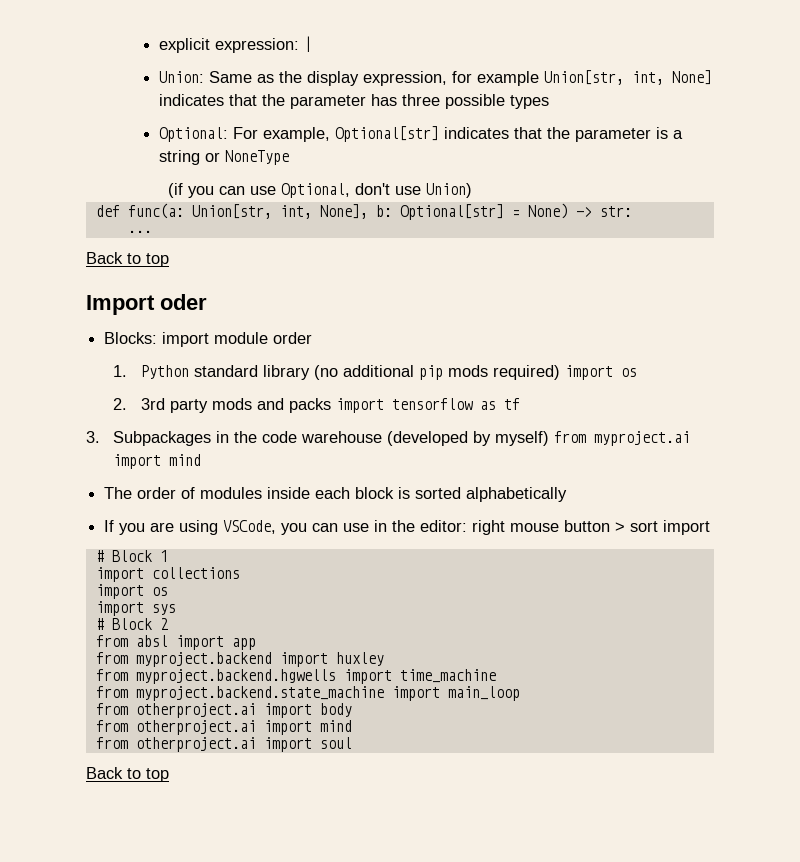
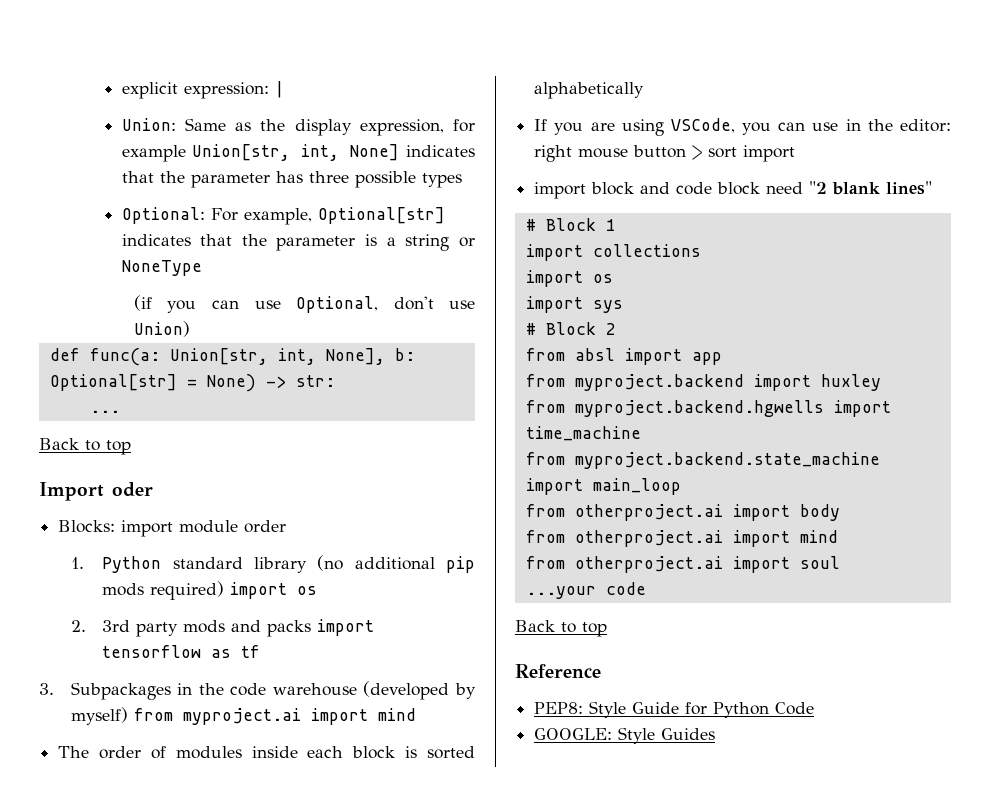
(711, 527) none -> [534,181,933,199] // import block and code block need "2 blank lines"
[86,767,169,782] // Back to top -> [525,582,646,599] [515,620,607,637] [515,664,601,678] [534,701,815,718] [534,727,716,744] // ...your code // Back to top // Reference // PEP8: Style Guide for Python Code // GOOGLE: Style Guides

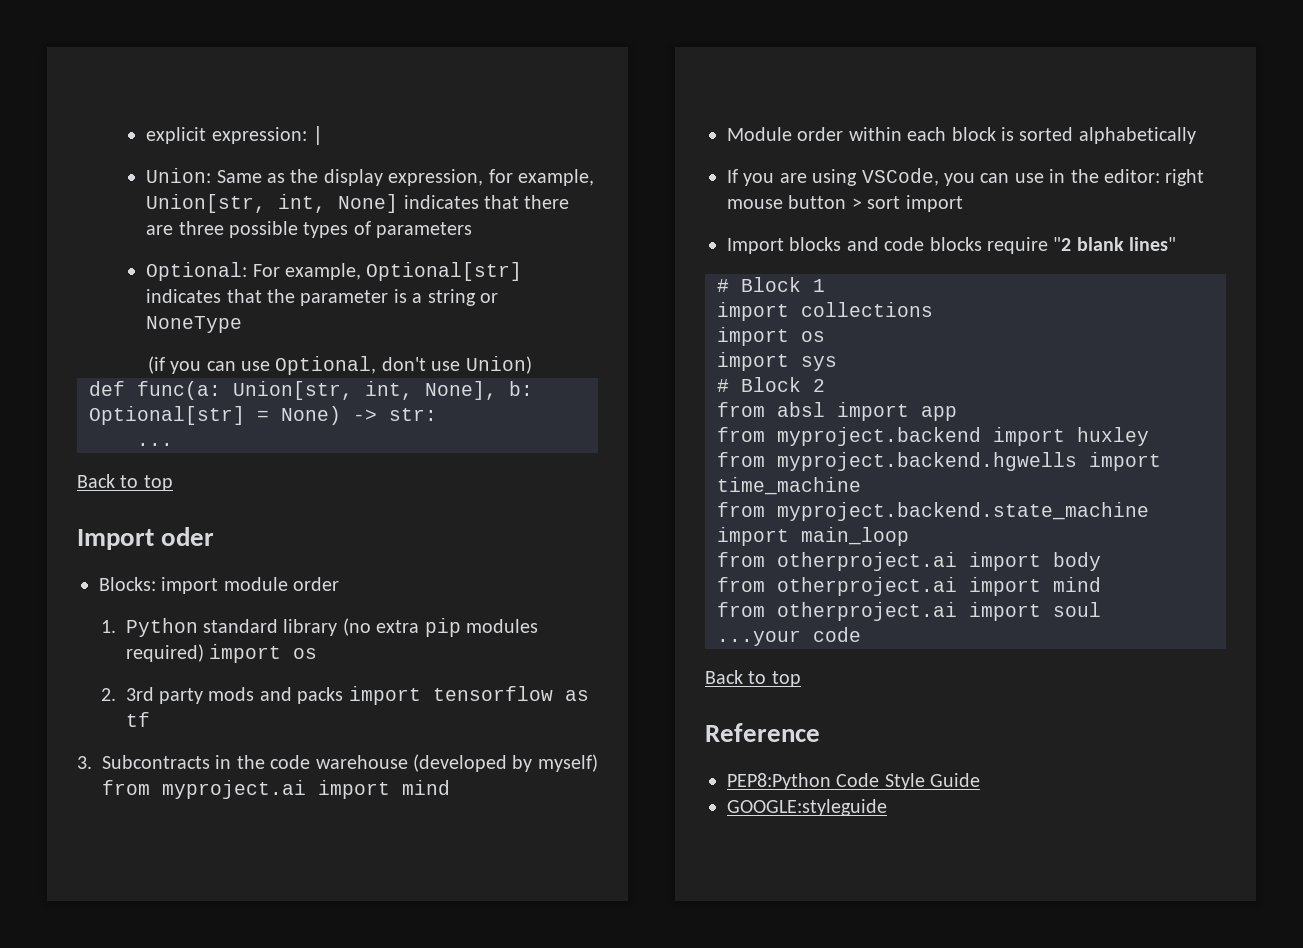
[121,145,186,162] example -> [518,169,595,186] example,
[159,171,303,188] the parameter has -> [524,195,570,209] [146,225,174,235] there are
(462, 180) none -> [353,221,473,238] of parameters
[354,556,476,573] [102,583,145,596] additional pip mods -> [376,618,539,637] extra pip modules
[70,682,171,700] Subpackages -> [102,755,210,769] Subcontracts
[58,746,298,759] The order of modules inside -> [727,127,902,141] Module order within
[534,182,804,199] import block and code block need -> [727,237,1048,254] Import blocks and code blocks require
[534,702,584,714] PEP8: -> [727,773,880,790] PEP8:Python Code
[685,702,815,718] [534,727,716,744] for Python Code // GOOGLE: Style Guides -> [727,799,887,816] // GOOGLE:styleguide

